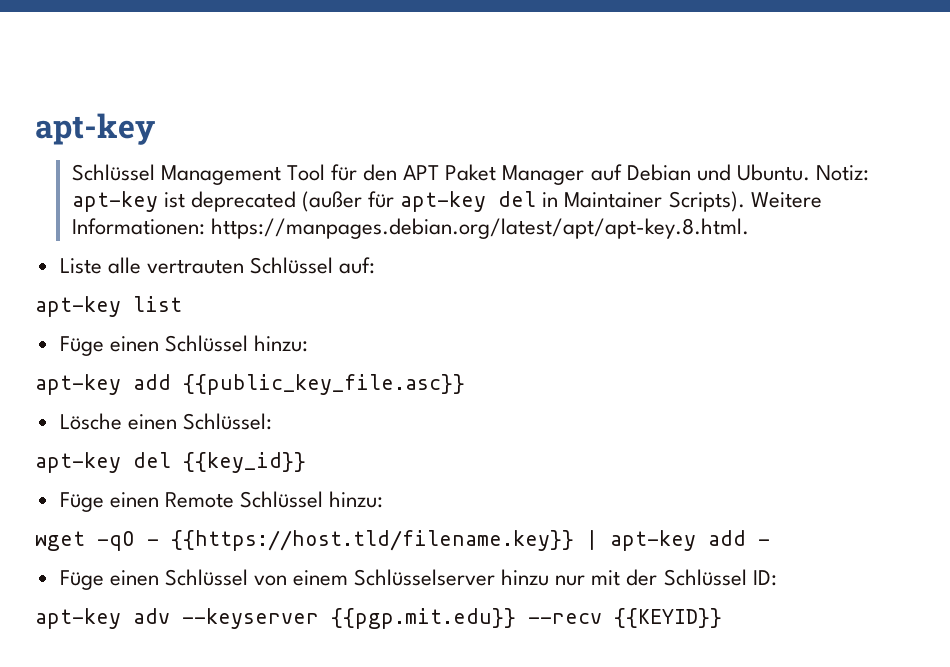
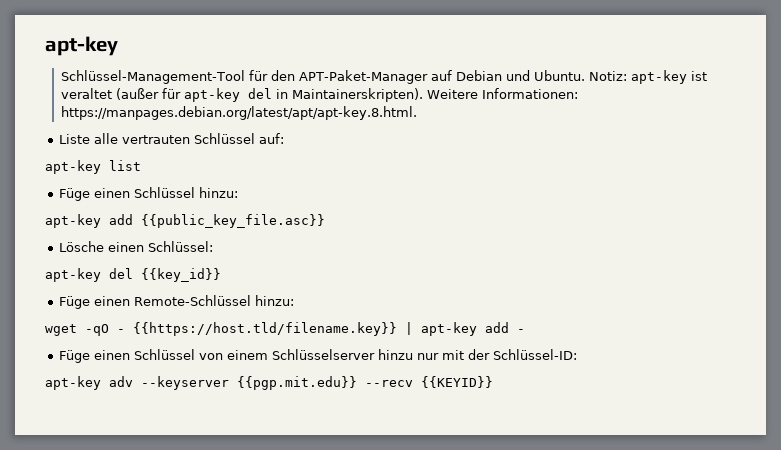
[71,164,585,185] Schlüssel Management Tool für den APT Paket Manager -> [60,70,428,84] Schlüssel-Management-Tool für den APT-Paket-Manager
[191,191,297,212] deprecated -> [60,88,112,99] veraltet
[564,191,745,212] Maintainer Scripts). -> [291,88,423,102] Maintainerskripten).
[164,491,323,508] Remote Schlüssel -> [134,295,252,306] Remote-Schlüssel
[663,569,777,586] Schlüssel ID: -> [493,349,578,360] Schlüssel-ID:

